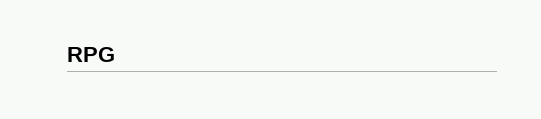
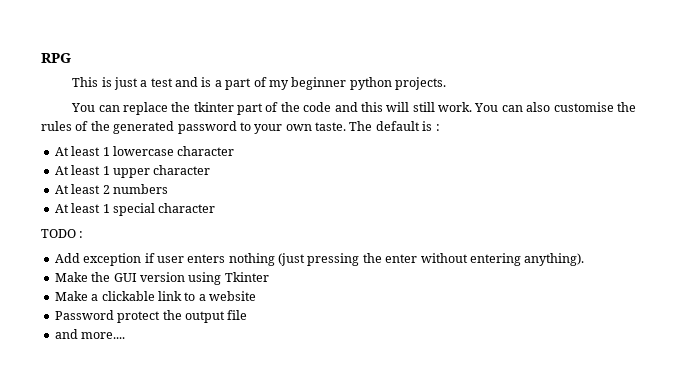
(115, 54) none -> [72,77,447,90] [71,102,636,115] [41,121,440,134] [54,146,235,156] [54,165,211,178] [54,184,168,194] [54,203,216,216] [41,229,84,238] [54,253,585,266] [54,272,269,285] [54,291,256,301] [54,310,248,323] [54,329,126,339] // This is just a test and is a part of my beginner python projects. // You can replace the tkinter part of the code and this will still work. You can also customise the rules of the generated password to your own taste. The default is : // At least 1 lowercase character // At least 1 upper character // At least 2 numbers // At least 1 special character // TODO : // Add exception if user enters nothing (just pressing the enter without entering anything). // Make the GUI version using Tkinter // Make a clickable link to a website // Password protect the output file // and more....

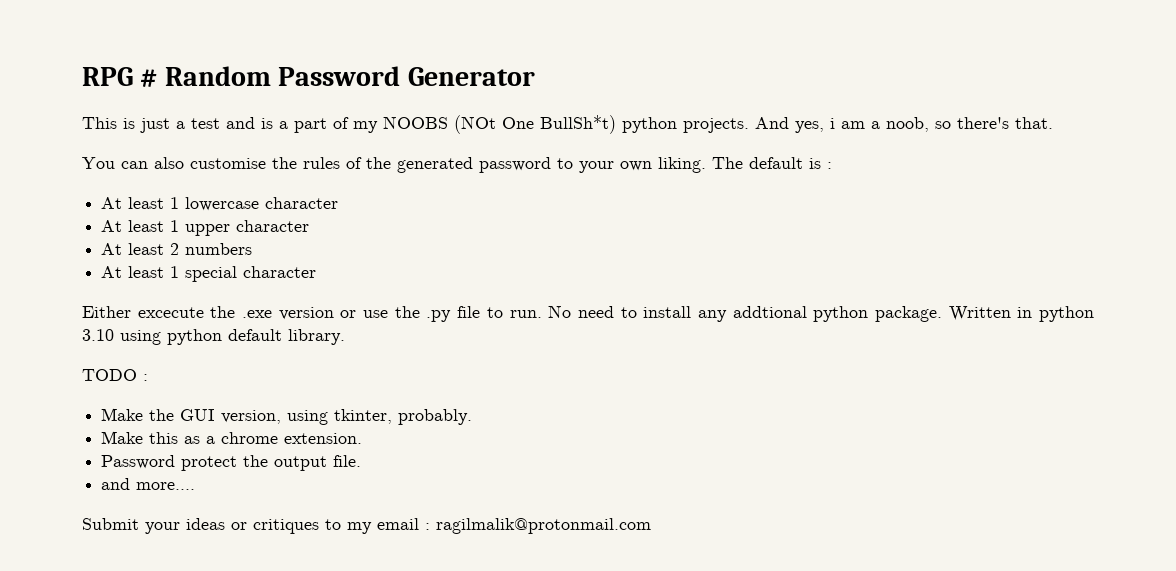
(71, 58) none -> [140,66,535,87] # Random Password Generator
[291,77,447,90] [71,102,473,115] beginner python projects. // You can replace the tkinter part of the code and this will still work. -> [383,115,1053,134] NOOBS (NOt One BullSh*t) python projects. And yes, i am a noob, so there's that. //
[315,122,346,131] taste. -> [658,157,706,173] liking.
[41,229,84,238] [54,253,585,266] [54,272,269,285] [54,291,256,301] TODO : // Add exception if user enters nothing (just pressing the enter without entering anything). // Make the GUI version using Tkinter // Make a clickable link to a website -> [82,305,1094,322] [82,329,345,345] [82,369,148,381] [101,408,473,425] [101,431,363,444] Either excecute the .exe version or use the .py file to run. No need to install any addtional python package. Written in python 3.10 using python default library. // TODO : // Make the GUI version, using tkinter, probably. // Make this as a chrome extension.
[227,310,248,320] file -> [333,455,362,467] file.
(126, 335) none -> [82,518,651,534] // Submit your ideas or critiques to my email : ragilmalik@protonmail.com

